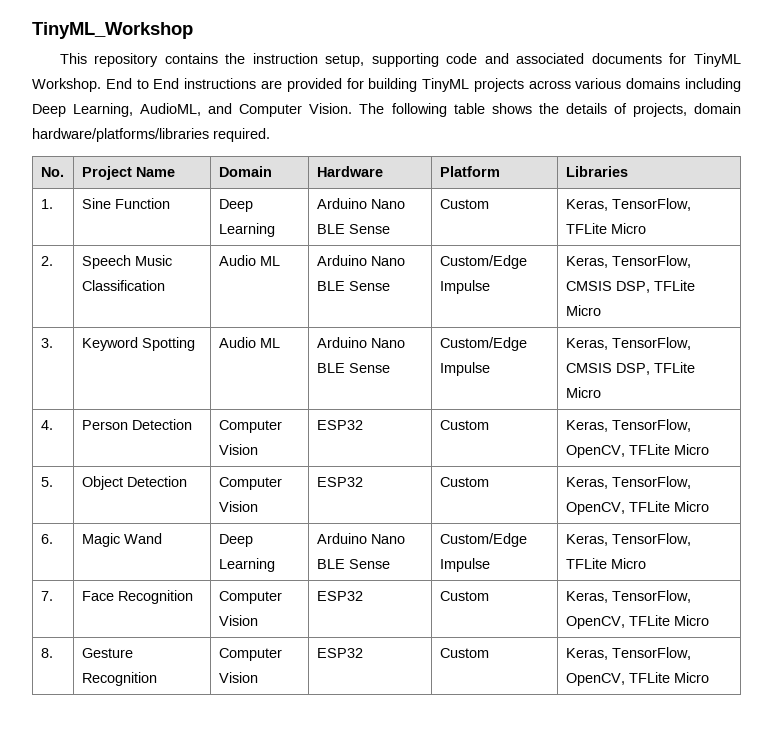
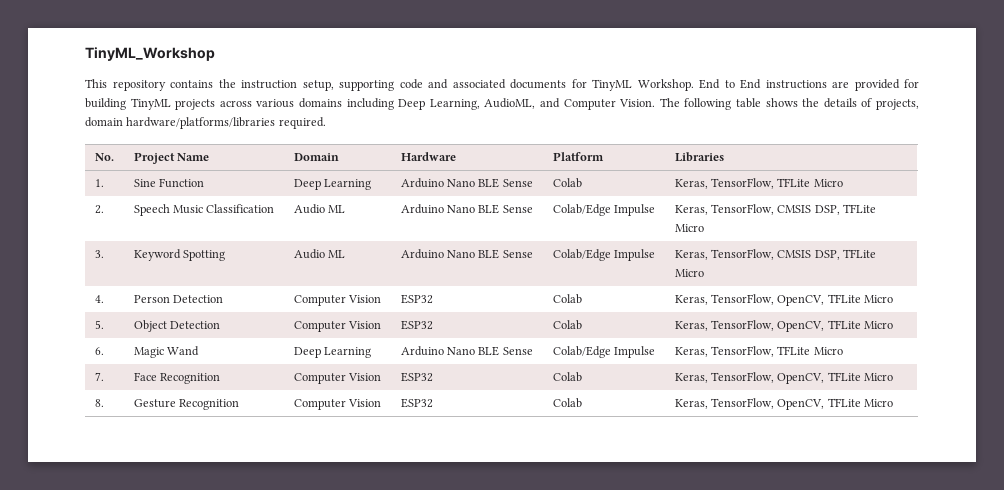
[439,199,489,209] Custom -> [552,178,582,188] Colab
[439,255,527,269] Custom/Edge -> [552,204,611,216] Colab/Edge
[439,337,527,351] Custom/Edge -> [552,249,611,261] Colab/Edge
[439,420,489,430] Custom -> [552,294,582,304] Colab
[439,477,489,487] Custom -> [552,320,582,330] Colab
[439,533,527,547] Custom/Edge -> [552,346,611,358] Colab/Edge
[439,591,489,601] Custom -> [552,372,582,382] Colab
[439,648,489,658] Custom -> [552,398,582,408] Colab

